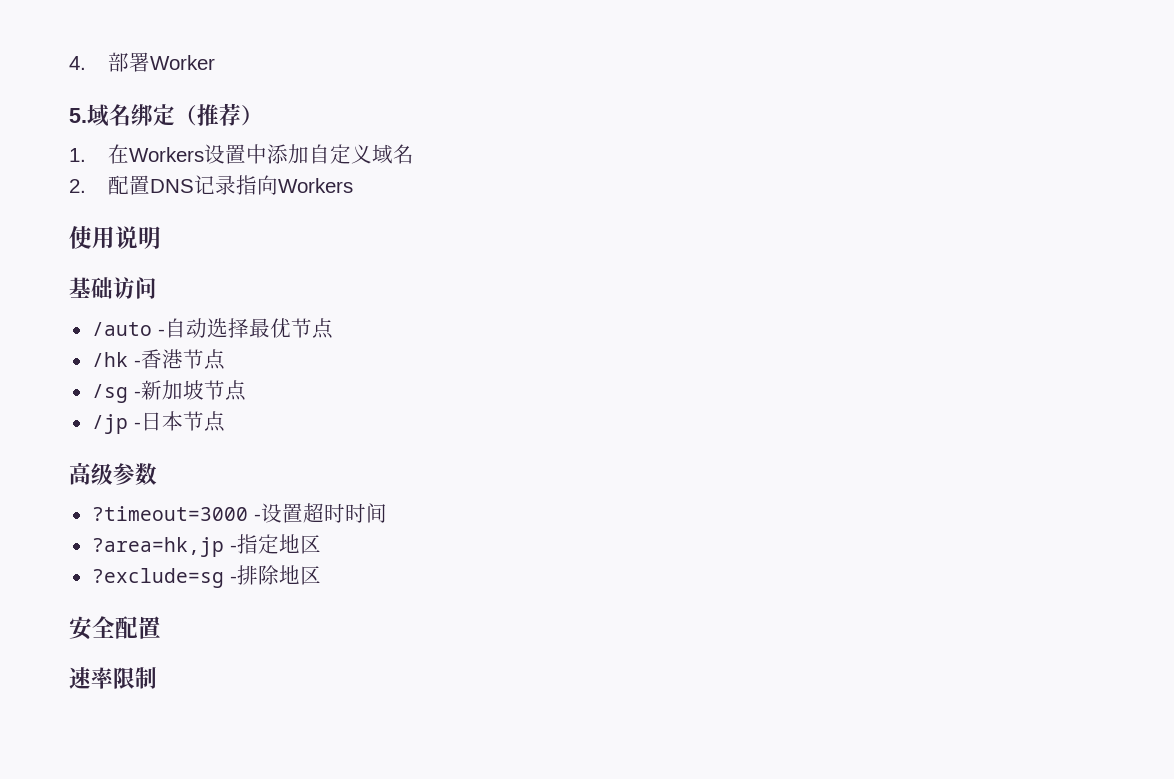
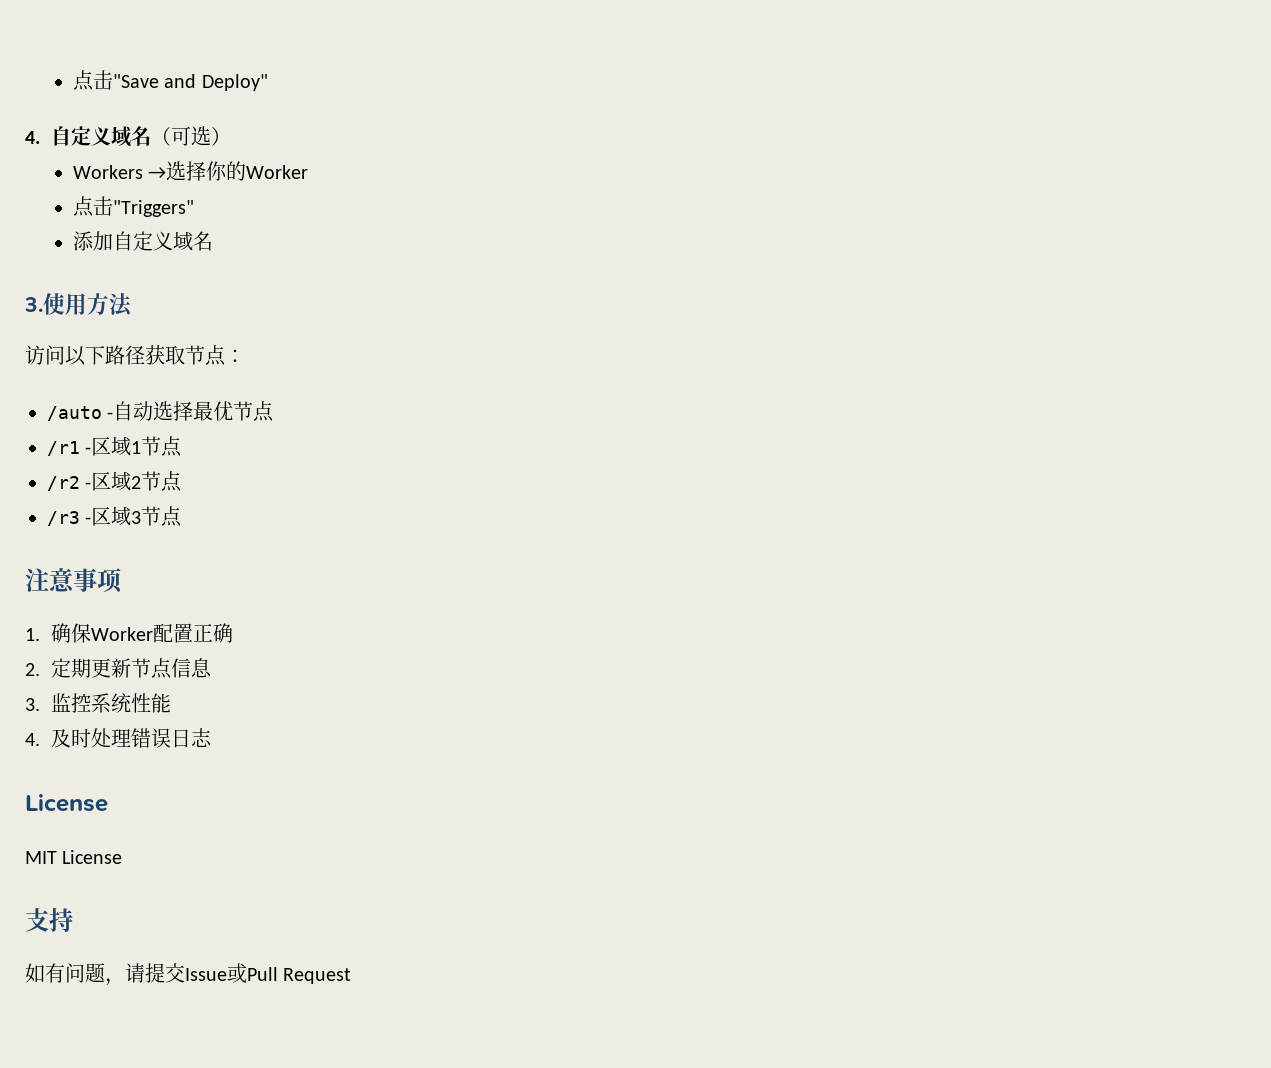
[69,52,216,72] [69,103,263,127] [69,144,415,164] [69,175,354,195] [69,226,161,249] [69,277,157,299] 4.部署Worker // 5.域名绑定（推荐） // 1.在Workers设置中添加自定义域名 // 2.配置DNS记录指向Workers // 使用说明 // 基础访问 -> [72,70,268,91] [25,126,231,147] [72,161,309,181] [72,196,194,217] [72,231,213,251] [24,293,133,317] [25,345,245,366] 点击"Save and Deploy" // 4.自定义域名（可选） // Workers →选择你的Worker // 点击"Triggers" // 添加自定义域名 // 3.使用方法 // 访问以下路径获取节点：
[91,349,225,370] [91,380,246,403] [91,411,225,434] [69,462,157,485] [91,503,387,523] [91,534,321,557] [91,565,321,588] [69,616,161,640] [69,667,157,689] /hk -香港节点 // /sg -新加坡节点 // /jp -日本节点 // 高级参数 // ?timeout=3000 -设置超时时间 // ?area=hk,jp -指定地区 // ?exclude=sg -排除地区 // 安全配置 // 速率限制 -> [47,436,183,457] [47,471,183,492] [47,506,183,527] [25,568,123,593] [25,623,233,643] [25,658,212,679] [25,693,171,713] [25,728,212,748] [25,794,108,812] [25,850,123,864] [25,908,73,932] [25,963,352,986] /r1 -区域1节点 // /r2 -区域2节点 // /r3 -区域3节点 // 注意事项 // 1.确保Worker配置正确 // 2.定期更新节点信息 // 3.监控系统性能 // 4.及时处理错误日志 // License // MIT License // 支持 // 如有问题，请提交Issue或Pull Request

